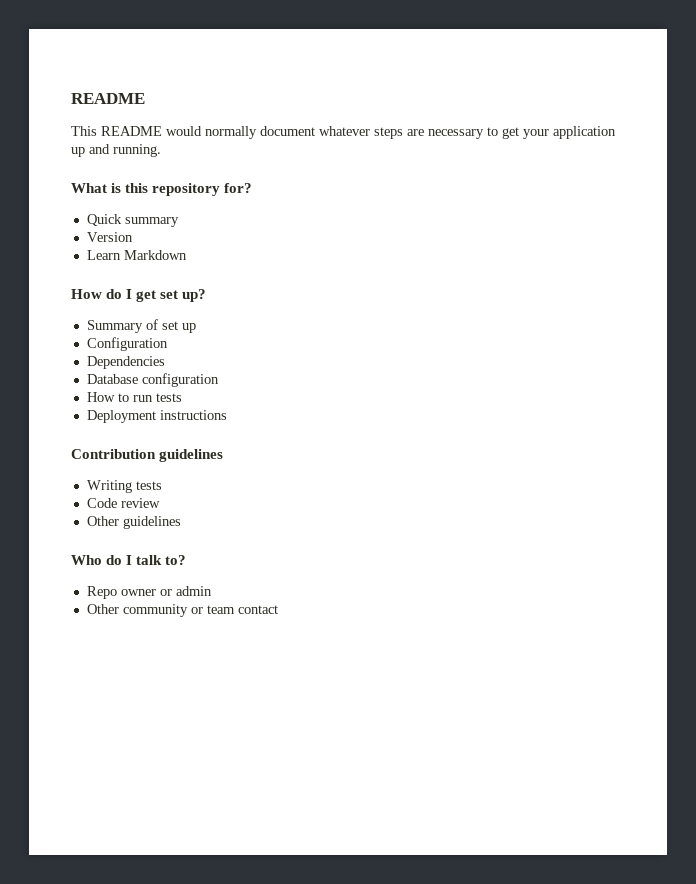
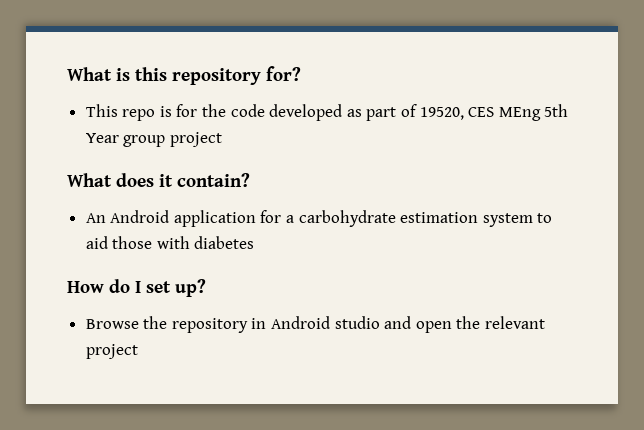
[71,93,145,104] [71,126,616,139] [71,144,161,157] README // This README would normally document whatever steps are necessary to get your application up and running. // -> (67, 74) none
[86,214,179,227] [86,232,133,242] [86,250,187,260] Quick summary // Version // Learn Markdown -> [85,104,569,121] [85,132,222,147] [67,173,250,187] [85,210,553,227] [85,236,255,249] This repo is for the code developed as part of 19520, CES MEng 5th Year group project // What does it contain? // An Android application for a carbohydrate estimation system to aid those with diabetes
[136,290,157,302] get -> (141, 287) none
[86,319,196,333] [86,337,168,351] [86,356,165,369] [86,373,219,387] [86,392,182,402] [86,410,227,423] [71,449,224,462] [86,480,162,493] [86,498,160,508] [86,516,181,529] [71,555,187,565] [86,586,212,599] [86,604,278,617] Summary of set up // Configuration // Dependencies // Database configuration // How to run tests // Deployment instructions // Contribution guidelines // Writing tests // Code review // Other guidelines // Who do I talk to? // Repo owner or admin // Other community or team contact -> [85,316,546,333] [85,344,138,359] Browse the repository in Android studio and open the relevant project

